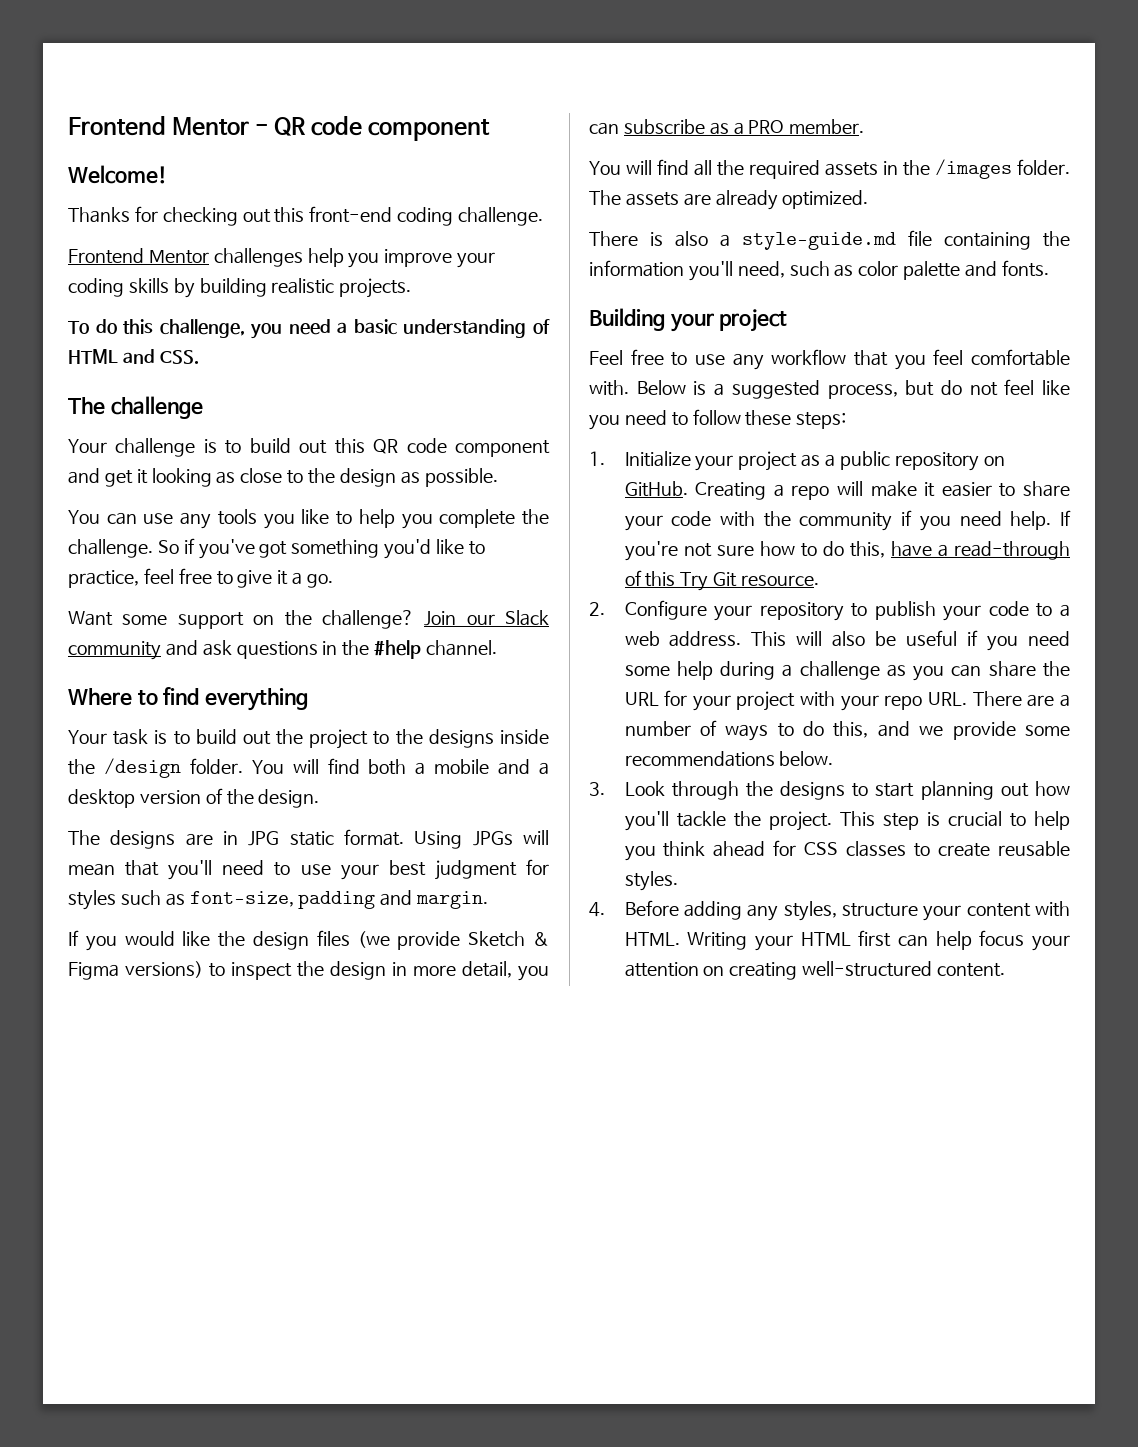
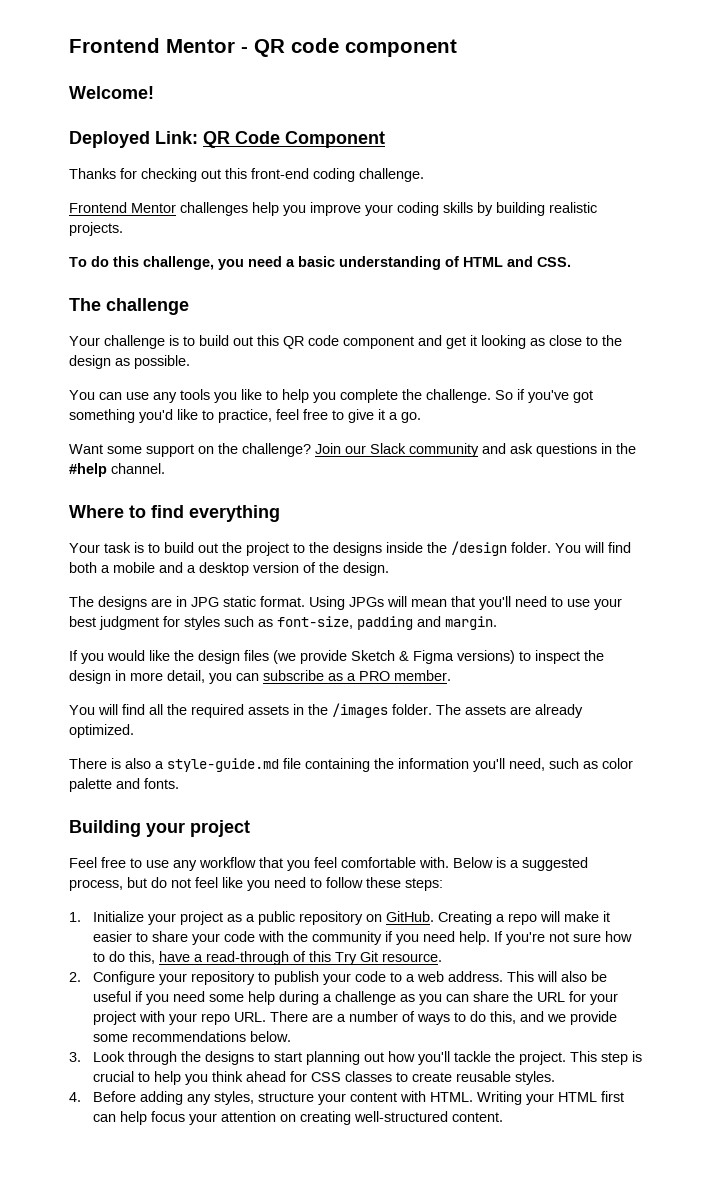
(167, 174) none -> [69,131,385,148] // Deployed Link: QR Code Component

